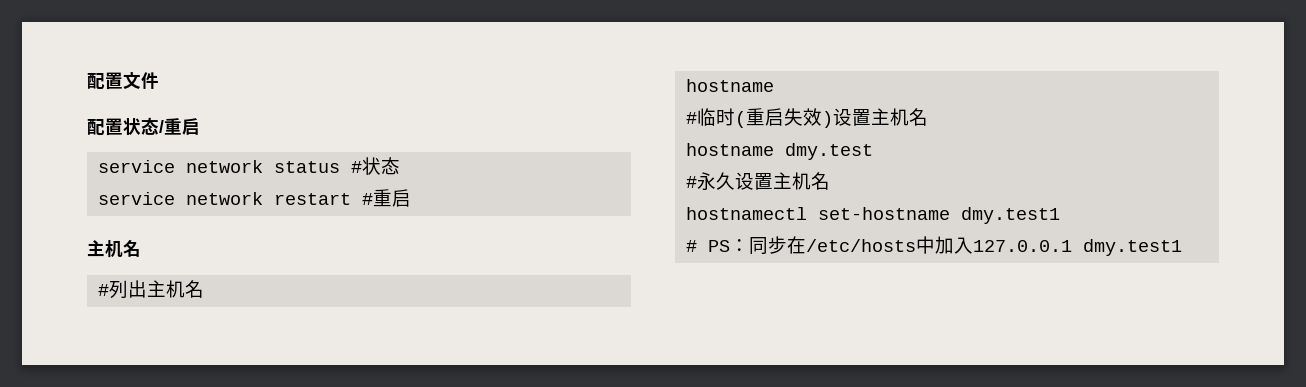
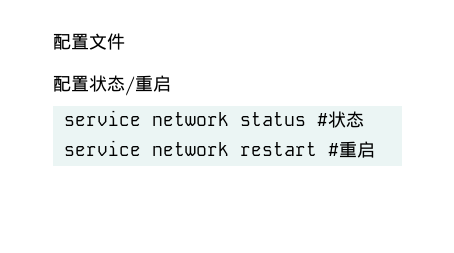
[87,240,141,258] [97,280,204,299] [685,79,774,92] [685,108,928,128] [685,143,873,160] [685,172,830,190] [685,207,1060,224] [685,236,1182,256] // 主机名 // #列出主机名 // hostname // #临时(重启失效)设置主机名 // hostname dmy.test // #永久设置主机名 // hostnamectl set-hostname dmy.test1 // # PS：同步在/etc/hosts中加入127.0.0.1 dmy.test1 -> (375, 149) none

